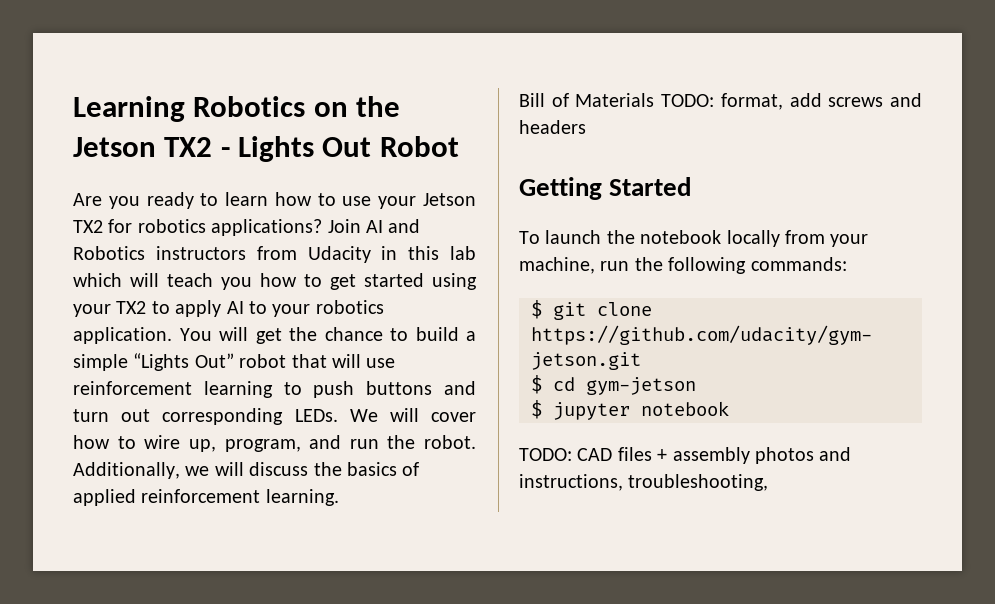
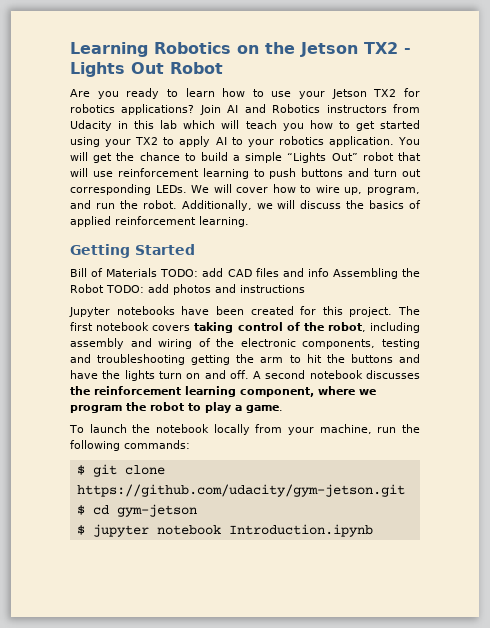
(339, 497) none -> [70,244,195,258] // Getting Started
[720,93,922,110] [519,120,586,134] [519,177,692,200] format, add screws and headers // Getting Started -> [202,268,420,279] [70,284,305,295] [69,306,420,317] [70,322,420,333] [70,338,420,349] [70,354,420,365] [70,370,421,381] [70,386,376,397] [70,402,283,413] add CAD files and info Assembling the Robot TODO: add photos and instructions // Jupyter notebooks have been created for this project. The first notebook covers taking control of the robot, including assembly and wiring of the electronic components, testing and troubleshooting getting the arm to hit the buttons and have the lights turn on and off. A second notebook discusses the reinforcement learning component, where we program the robot to play a game.
[519,447,852,464] [519,474,769,491] // TODO: CAD files + assembly photos and instructions, troubleshooting, -> [228,524,373,537] Introduction.ipynb

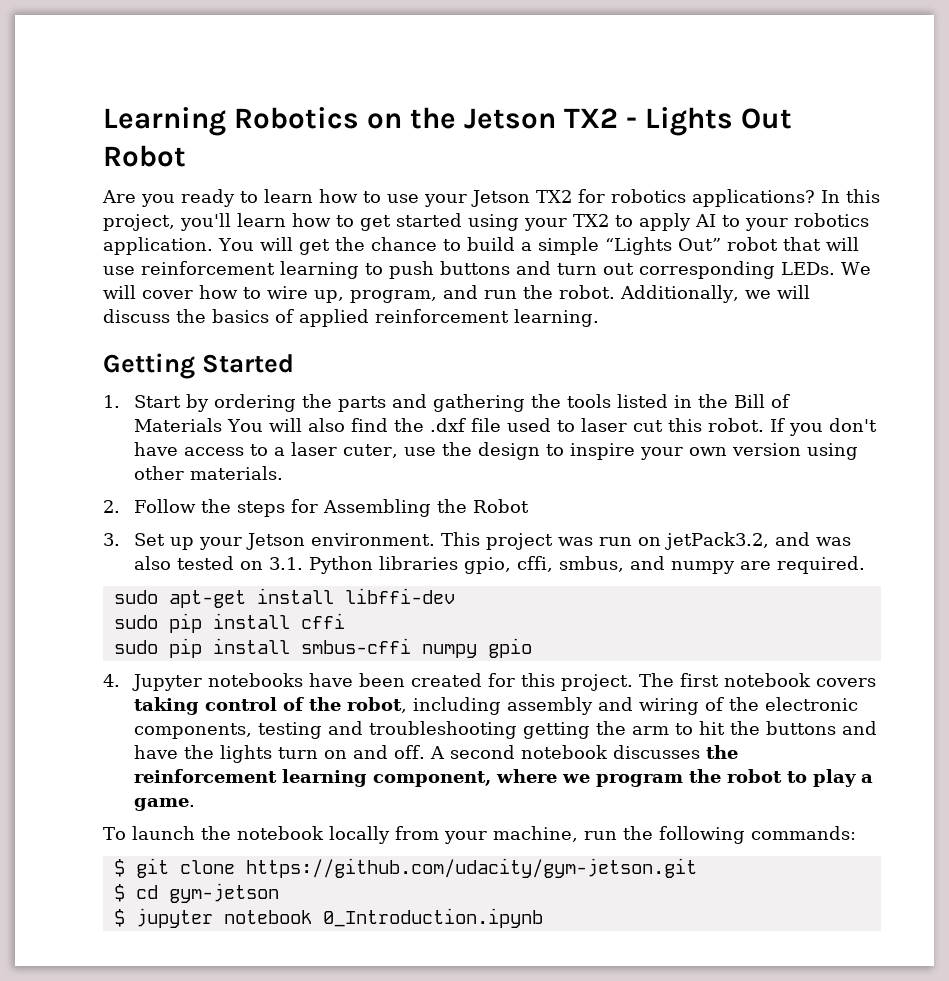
[199,104,420,115] [70,120,304,131] Join AI and Robotics instructors from Udacity in this lab which will teach you -> [821,189,880,203] [103,213,286,231] In this project, you'll learn
[70,268,420,279] [70,284,305,295] Bill of Materials TODO: add CAD files and info Assembling the Robot TODO: add photos and instructions // -> [103,394,790,412] [133,418,877,436] [133,442,858,460] [133,466,283,480] [103,499,529,517] [103,532,851,550] [133,556,865,574] [113,588,455,608] [113,613,345,633] [113,638,532,658] [103,674,120,687] 1. Start by ordering the parts and gathering the tools listed in the Bill of Materials You will also find the .dxf file used to laser cut this robot. If you don't have access to a laser cuter, use the design to inspire your own version using other materials. // 2. Follow the steps for Assembling the Robot // 3. Set up your Jetson environment. This project was run on jetPack3.2, and was also tested on 3.1. Python libraries gpio, cffi, smbus, and numpy are required. // sudo apt-get install libffi-dev // sudo pip install cffi // sudo pip install smbus-cffi numpy gpio // 4.
[228,524,373,537] Introduction.ipynb -> [322,908,543,928] 0_Introduction.ipynb

